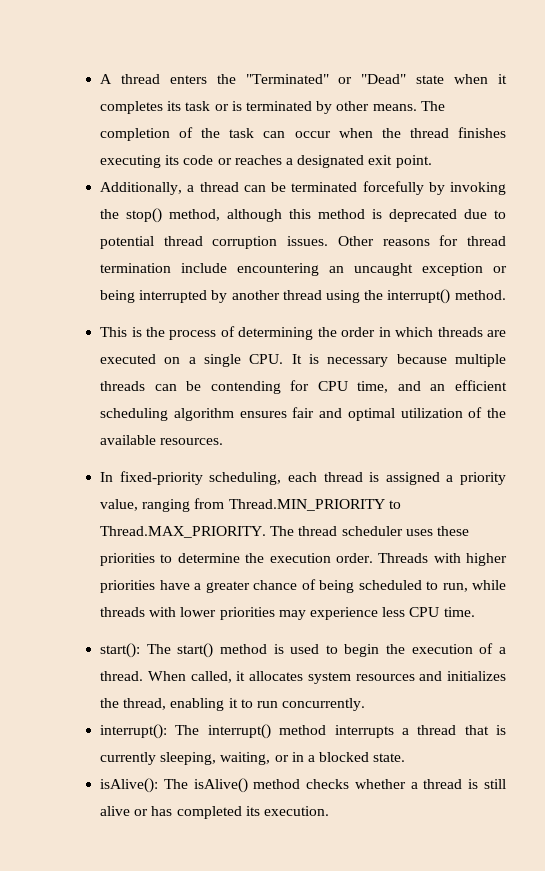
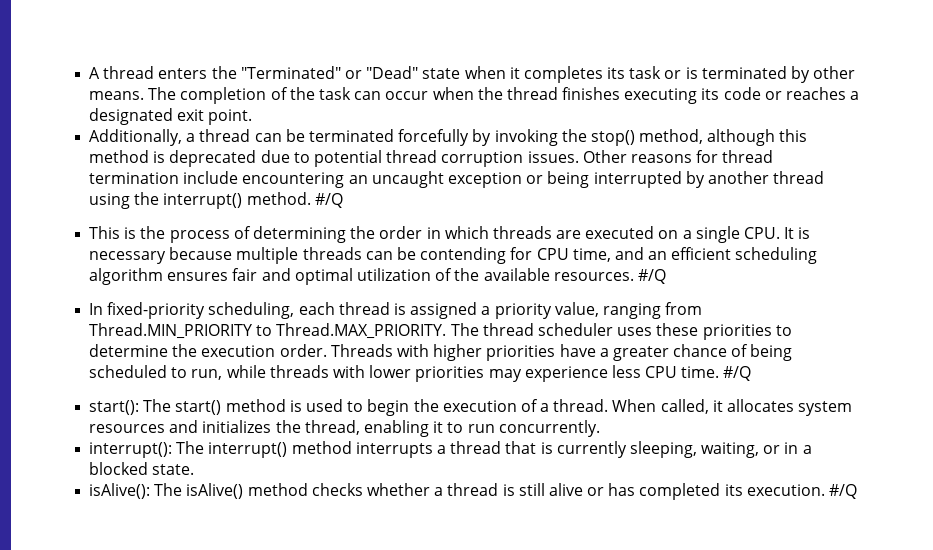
(506, 295) none -> [314,193,343,208] #/Q
(224, 441) none -> [637,269,666,284] #/Q
(475, 612) none -> [723,366,752,381] #/Q
(329, 811) none -> [829,484,858,499] #/Q

